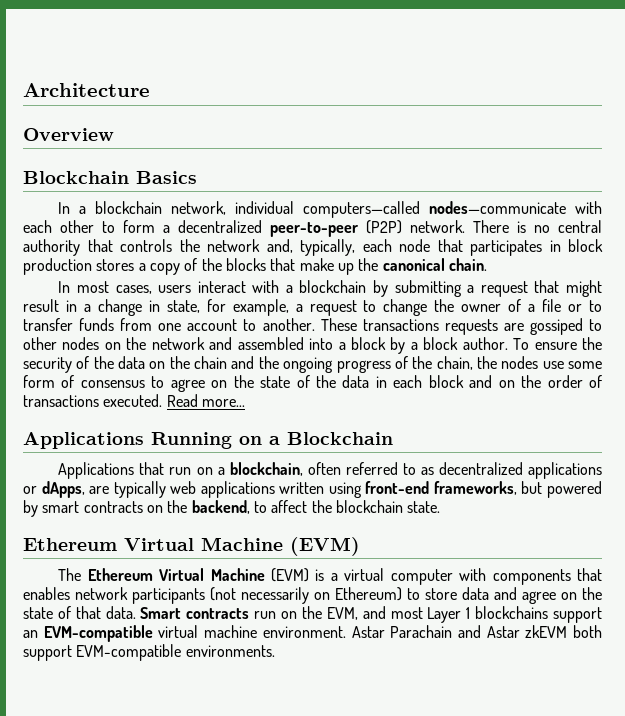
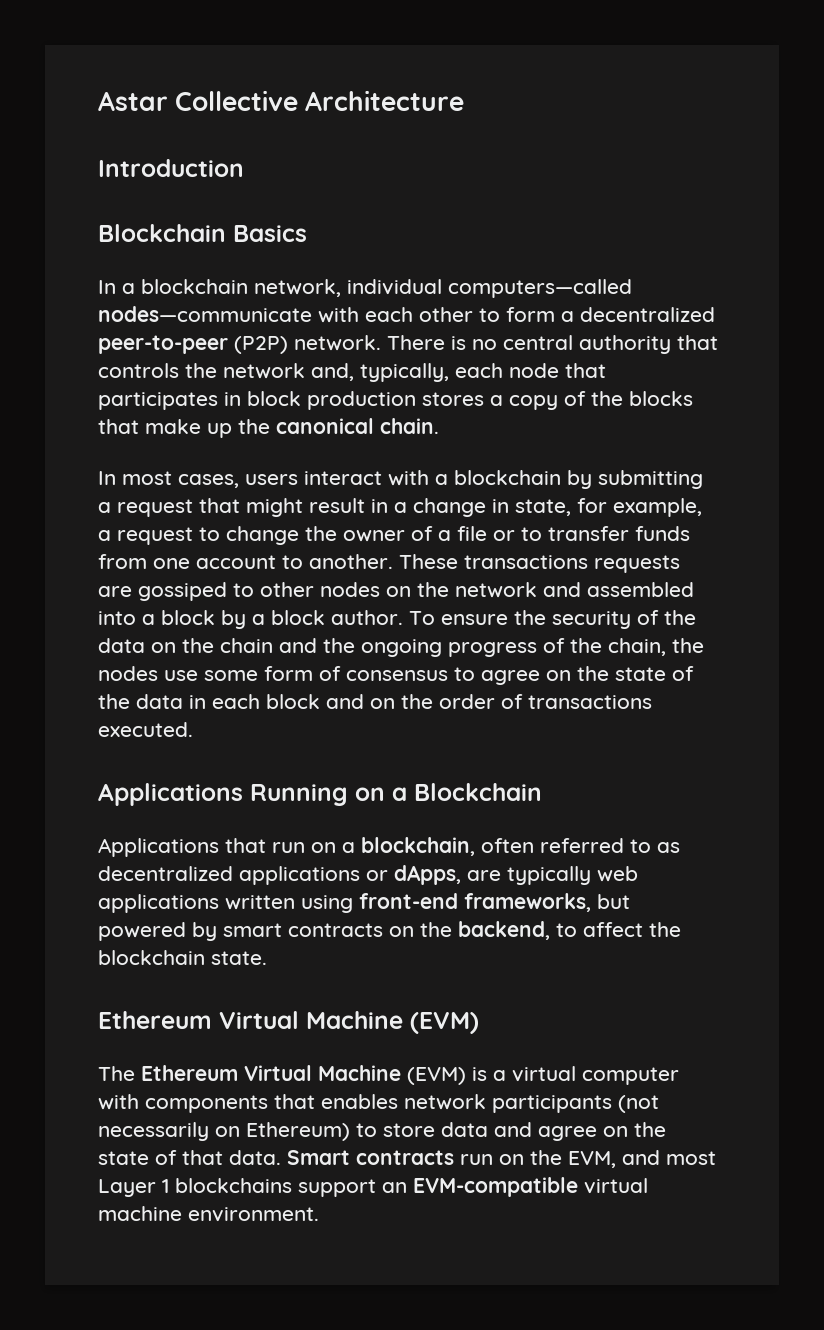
(23, 90) none -> [98,90,299,111] Astar Collective
[23,128,114,141] Overview -> [98,159,244,177] Introduction
[166,394,245,407] Read more... -> (193, 729) none
[351,625,602,638] [23,644,275,661] Astar Parachain and Astar zkEVM both support EVM-compatible environments. -> (319, 1214) none

